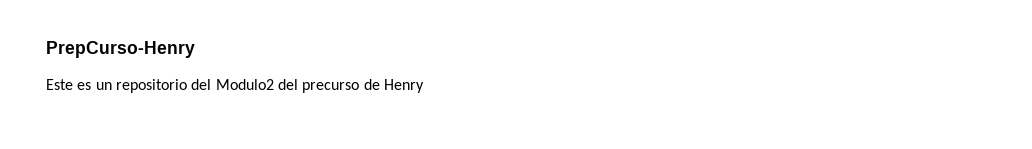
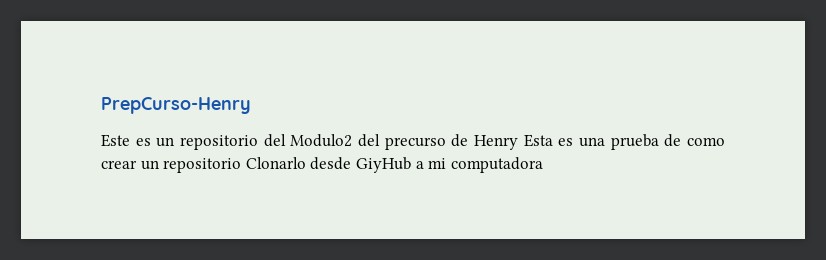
(424, 86) none -> [523,134,725,150] [101,157,543,173] Esta es una prueba de como crear un repositorio Clonarlo desde GiyHub a mi computadora

